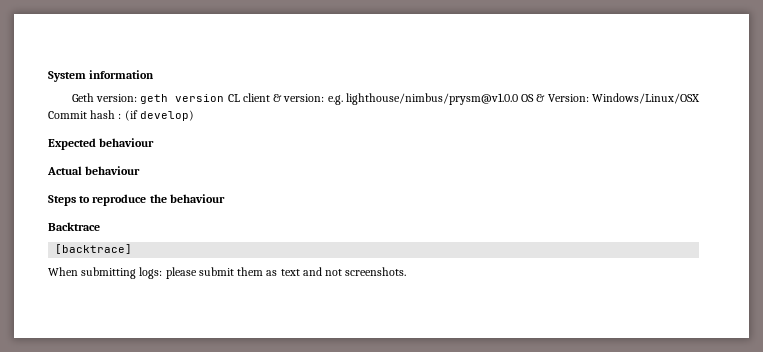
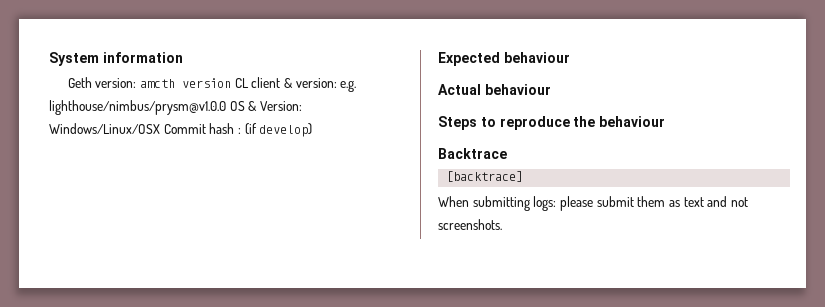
[140,94,169,104] geth -> [140,79,176,88] amcth

